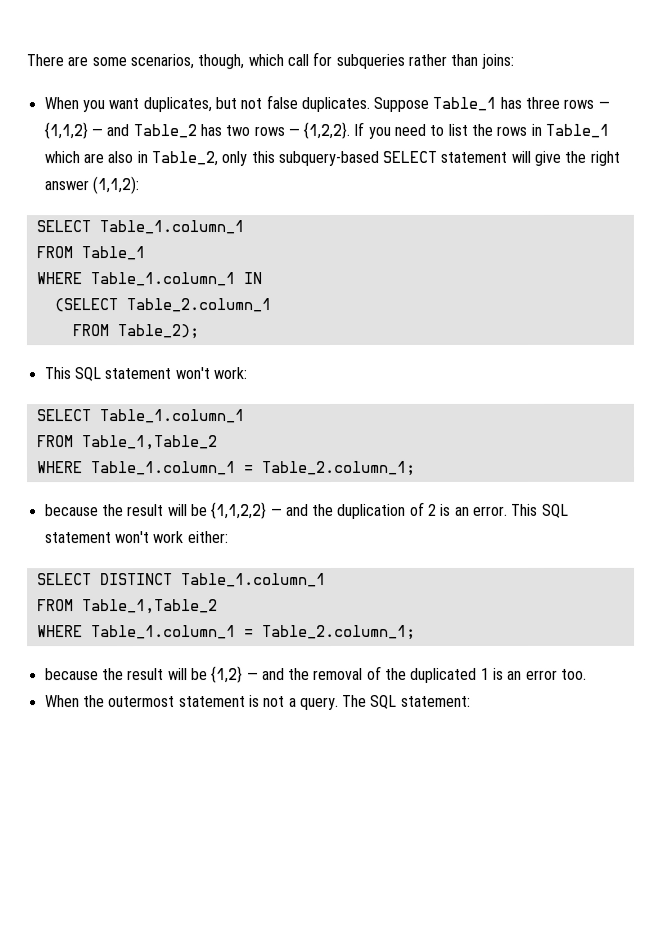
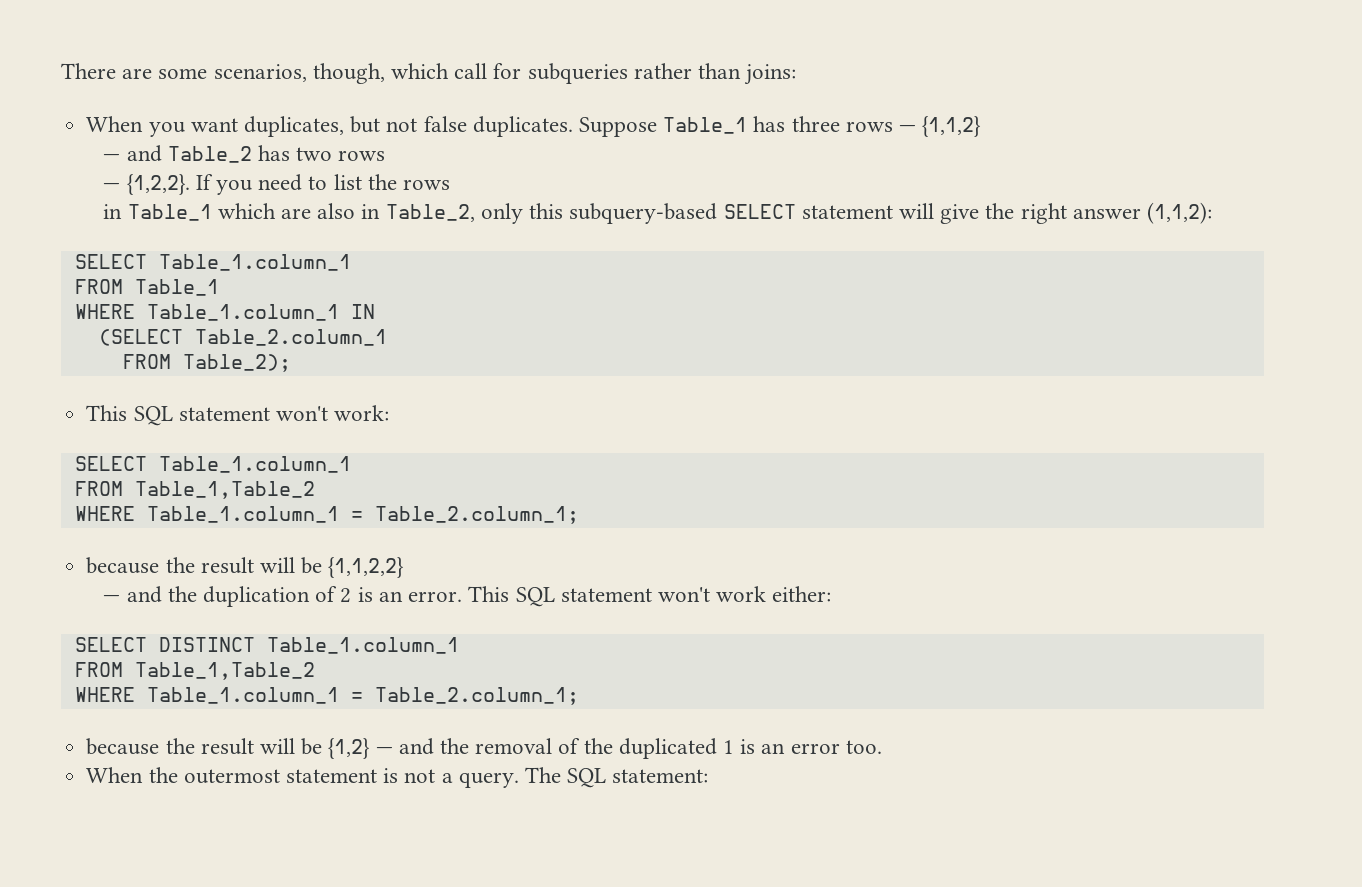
(88, 131) none -> (982, 126) //
(285, 131) none -> (386, 155) //
(528, 130) none -> (451, 184) //
(268, 511) none -> (405, 567) //

